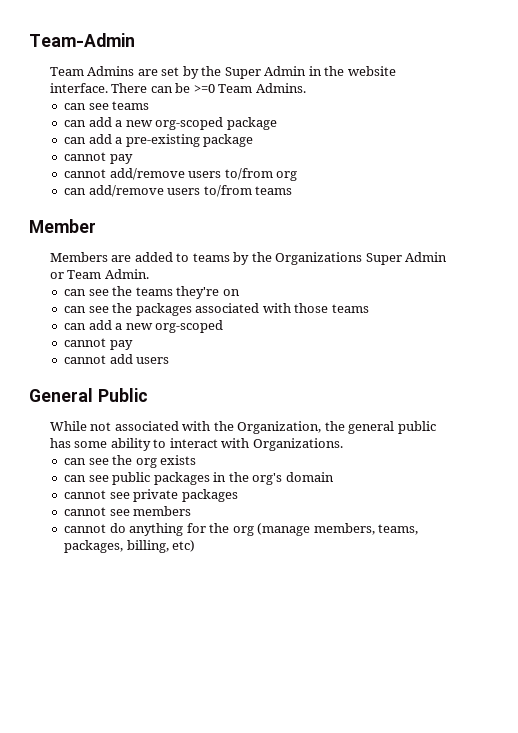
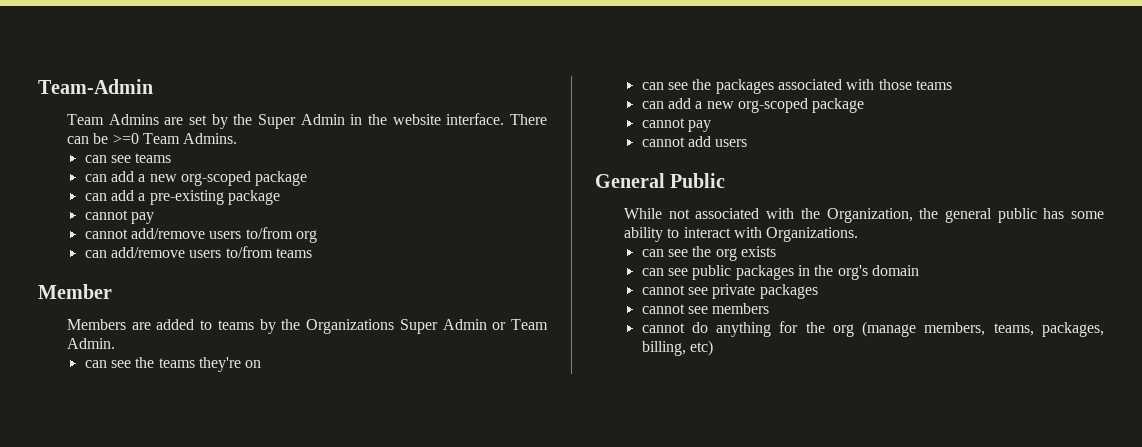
(224, 326) none -> [812,98,865,113] package

